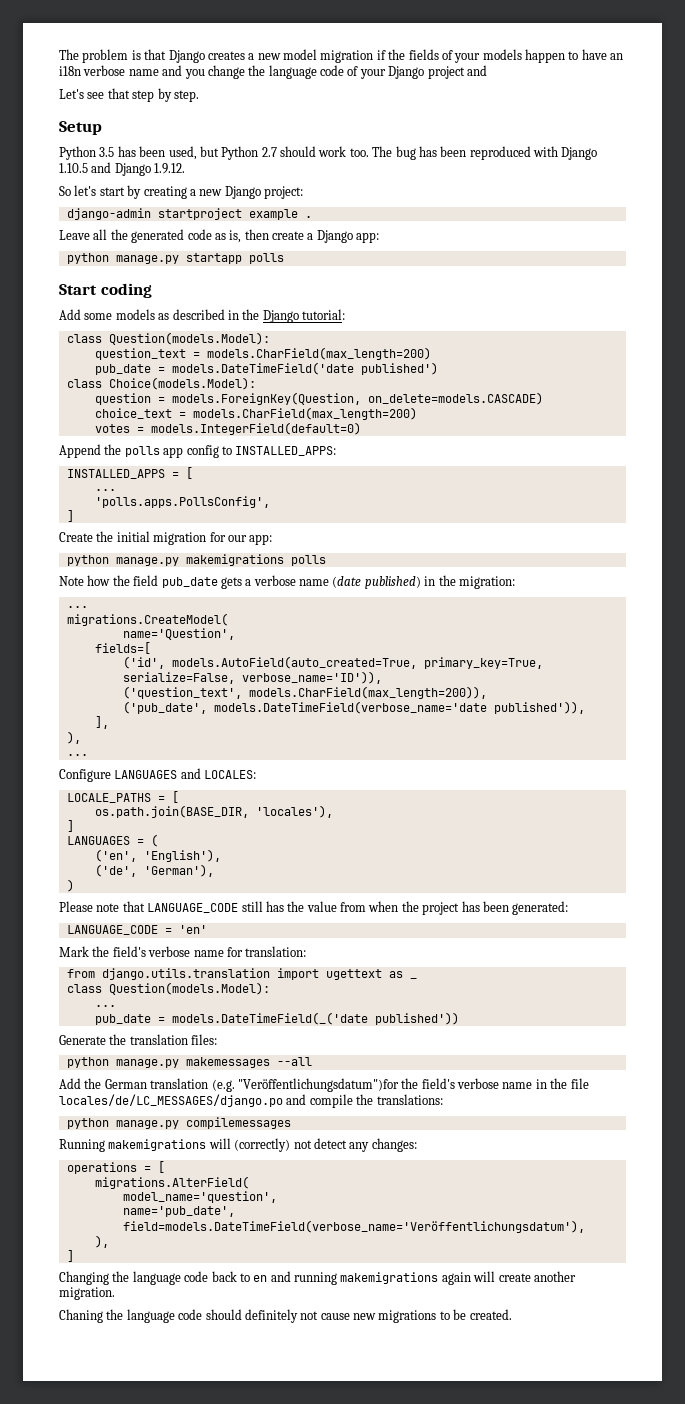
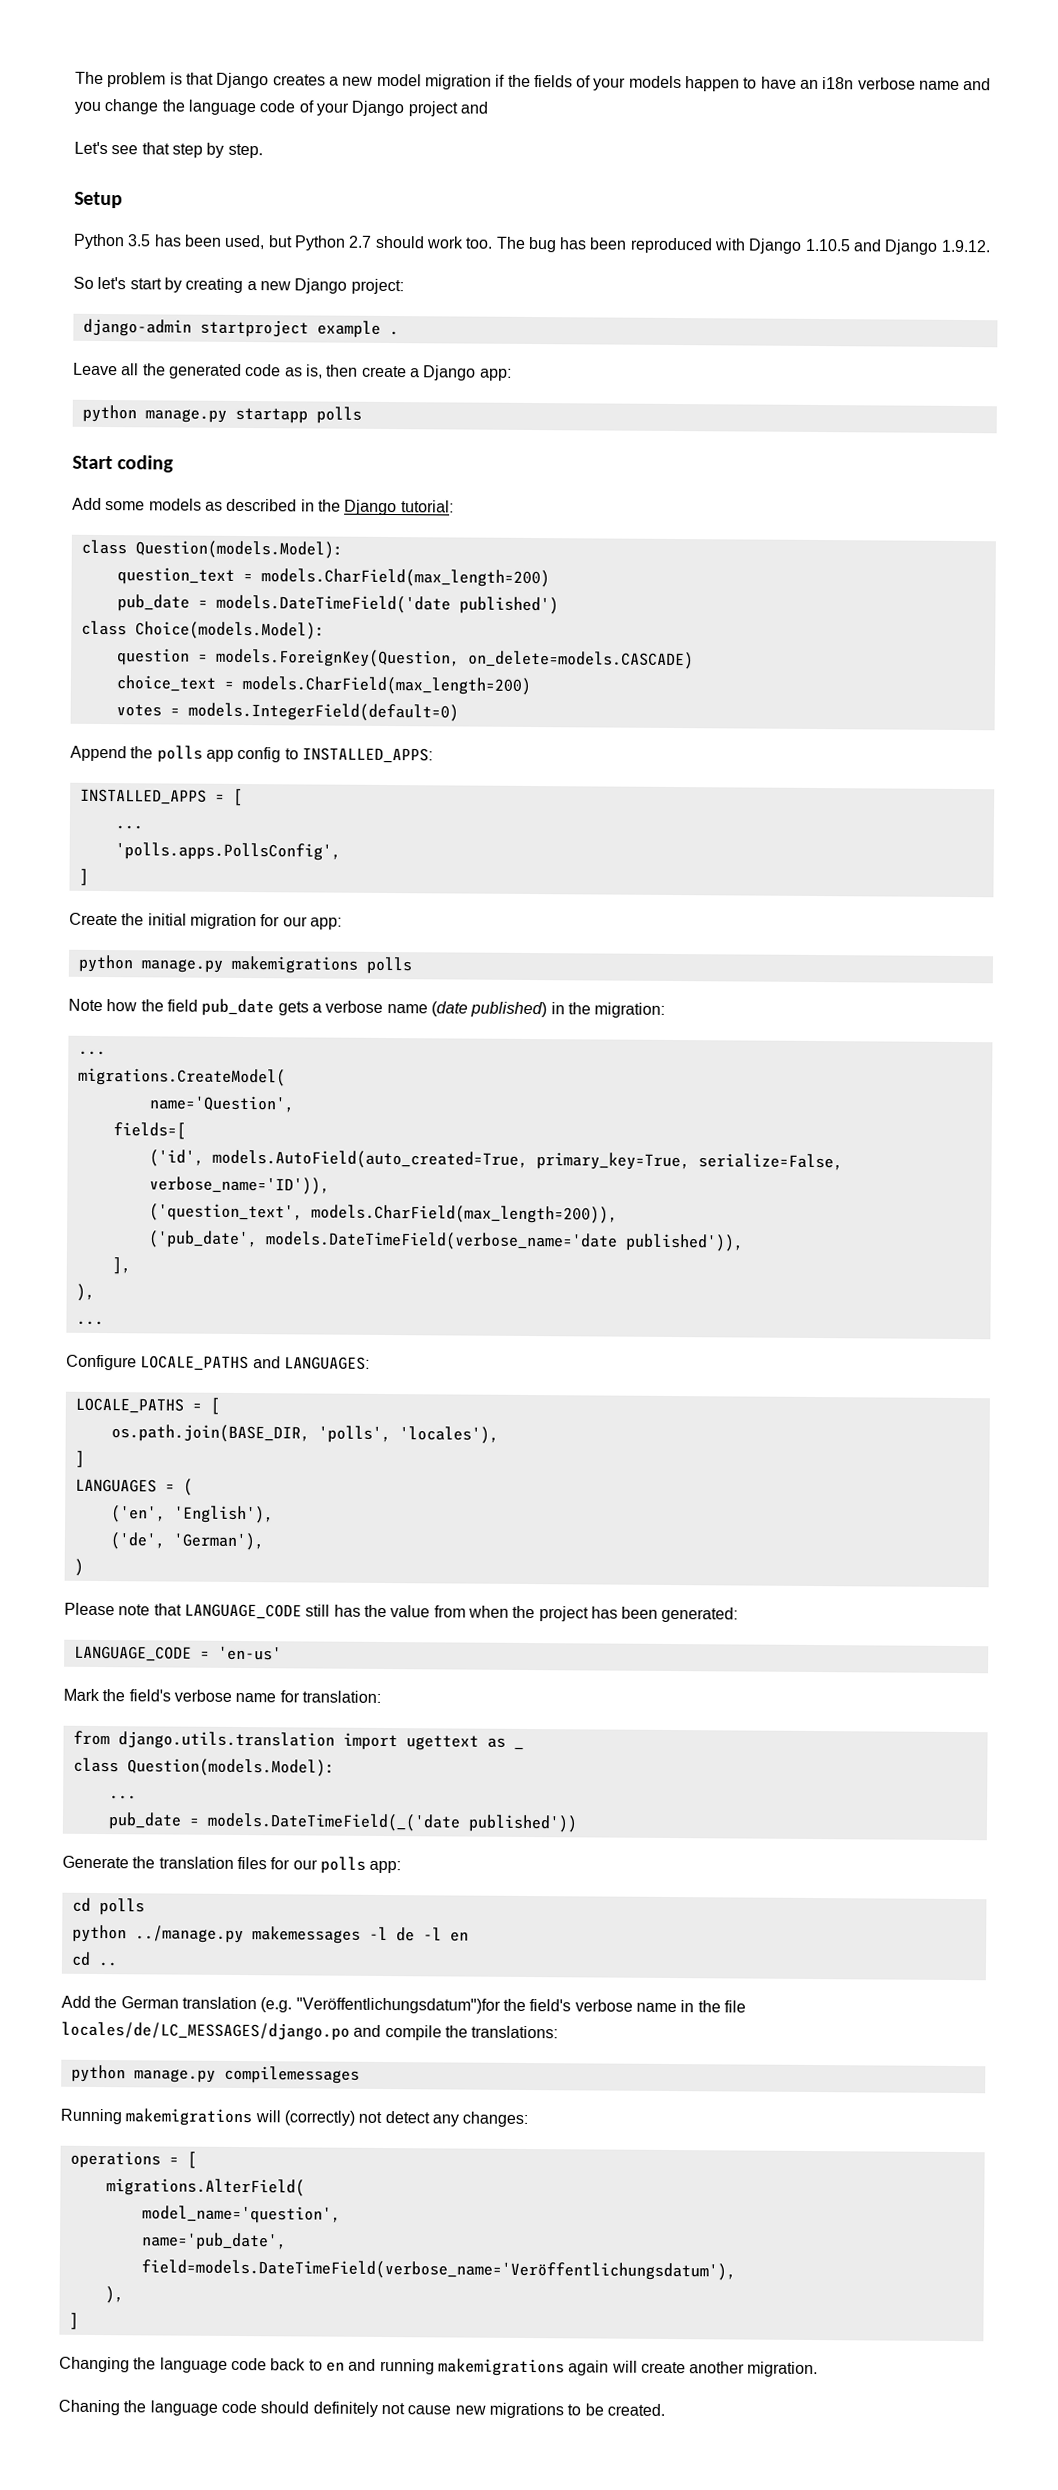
[114,768,257,779] LANGUAGES and LOCALES: -> [140,1355,370,1372] LOCALE_PATHS and LANGUAGES:
(249, 811) none -> [317,1425,391,1444] 'polls',
[178,925,207,934] 'en' -> [217,1645,282,1661] 'en-us'
[191,1034,218,1045] [66,1057,312,1068] files: // python manage.py makemessages --all -> [236,1856,402,1874] [71,1897,145,1916] [71,1924,469,1944] [70,1951,117,1967] files for our polls app: // cd polls // python ../manage.py makemessages -l de -l en // cd ..

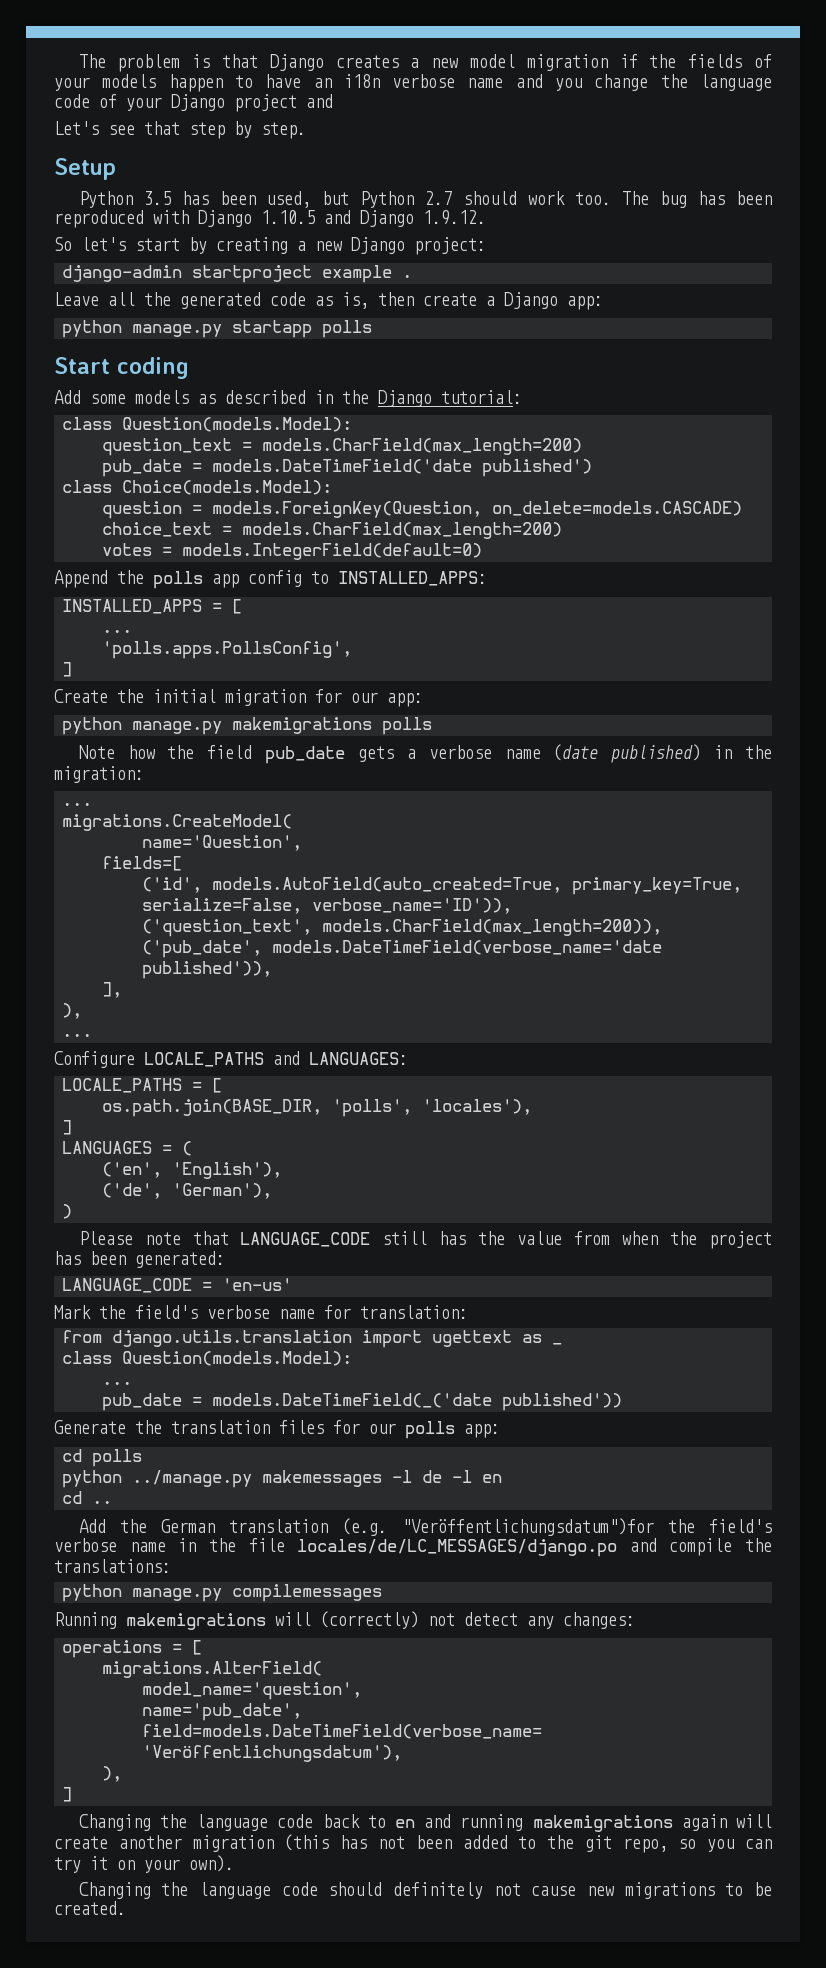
[747,2361,819,2378] [58,2399,120,2416] migration. // Chaning -> [192,1834,773,1853] [54,1855,234,1873] [78,1882,151,1899] migration (this has not been added to the git repo, so you can try it on your own). // Changing

